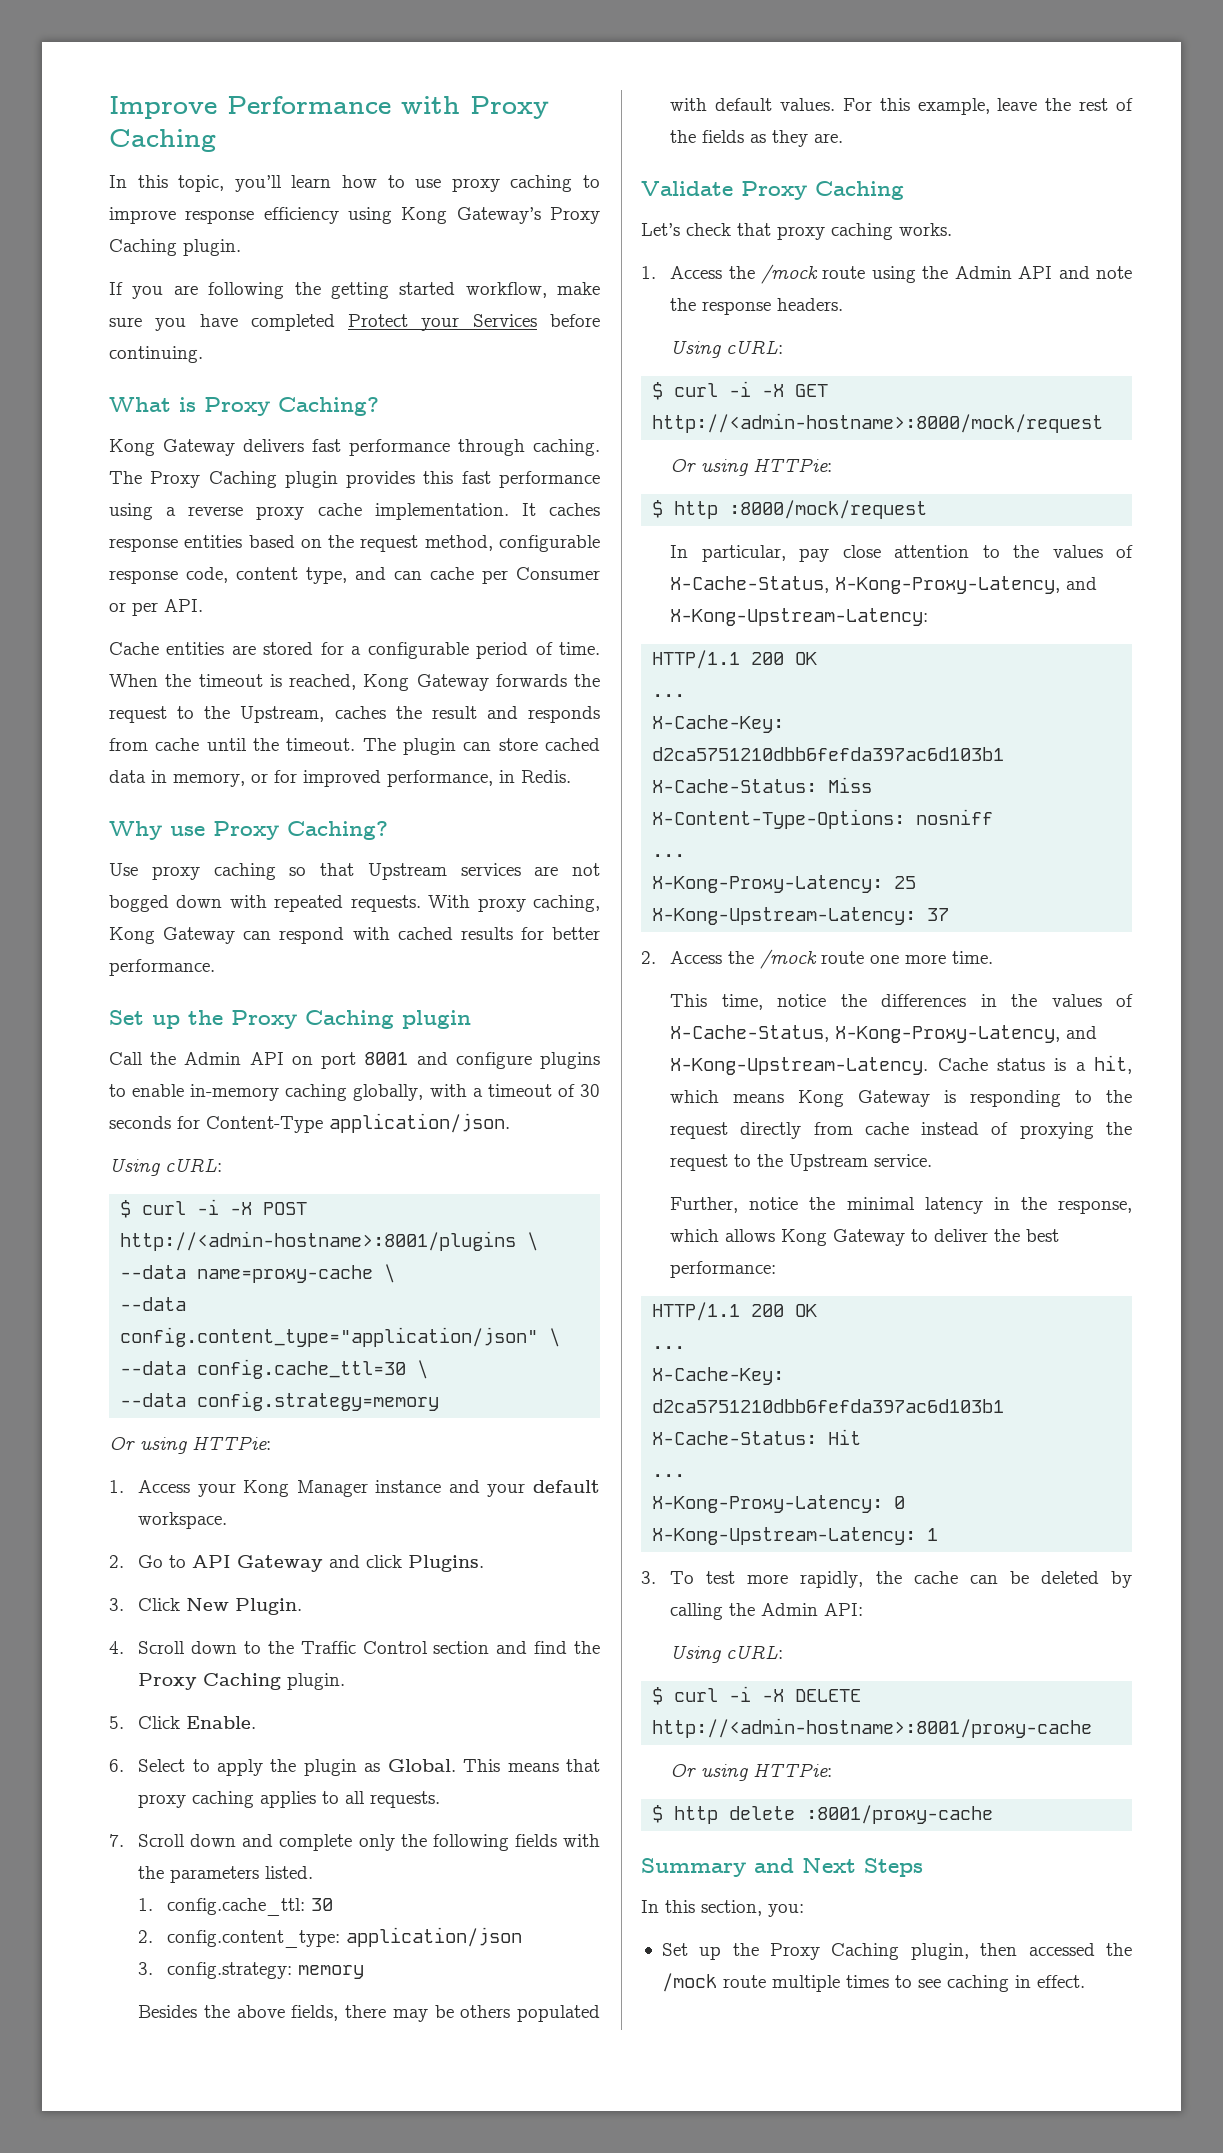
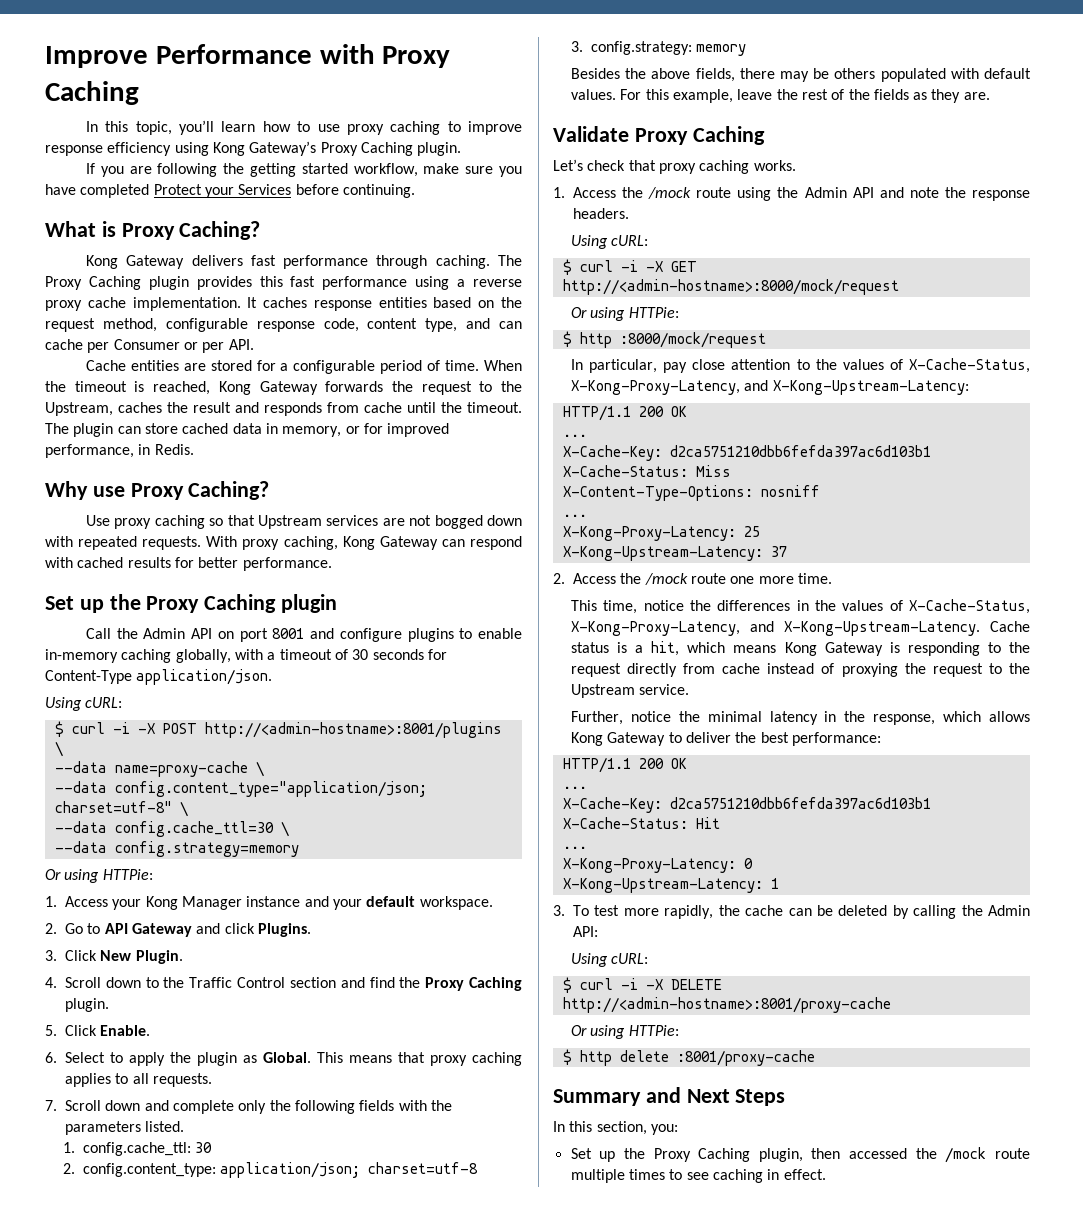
[120,1327,539,1347] config.content_type="application/json" -> [114,781,427,797] [54,801,172,813] config.content_type="application/json; charset=utf-8"
[346,1927,523,1947] application/json -> [220,1162,479,1178] application/json; charset=utf-8

